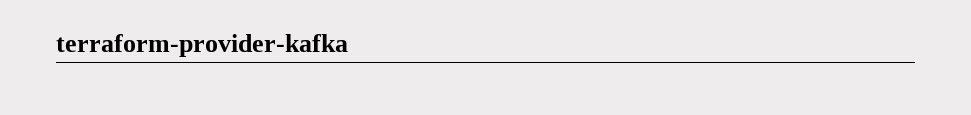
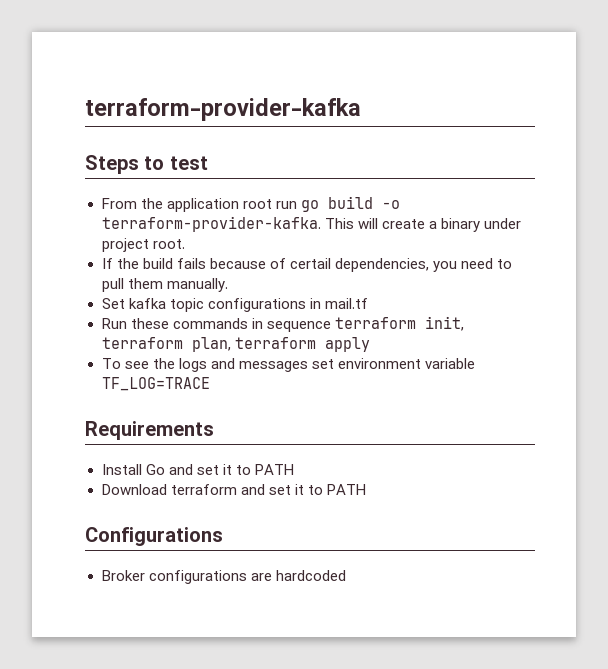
(348, 45) none -> [85,155,208,174] [101,196,400,212] [101,216,521,232] [101,238,185,252] [101,258,512,272] [101,278,228,292] [101,298,368,312] [101,316,464,332] [101,337,370,352] [101,358,475,372] [101,377,210,391] [85,421,214,440] [101,464,294,475] [101,484,366,495] [85,527,223,546] [101,570,346,584] // Steps to test // From the application root run go build -o terraform-provider-kafka. This will create a binary under project root. // If the build fails because of certail dependencies, you need to pull them manually. // Set kafka topic configurations in mail.tf // Run these commands in sequence terraform init, terraform plan, terraform apply // To see the logs and messages set environment variable TF_LOG=TRACE // Requirements // Install Go and set it to PATH // Download terraform and set it to PATH // Configurations // Broker configurations are hardcoded

